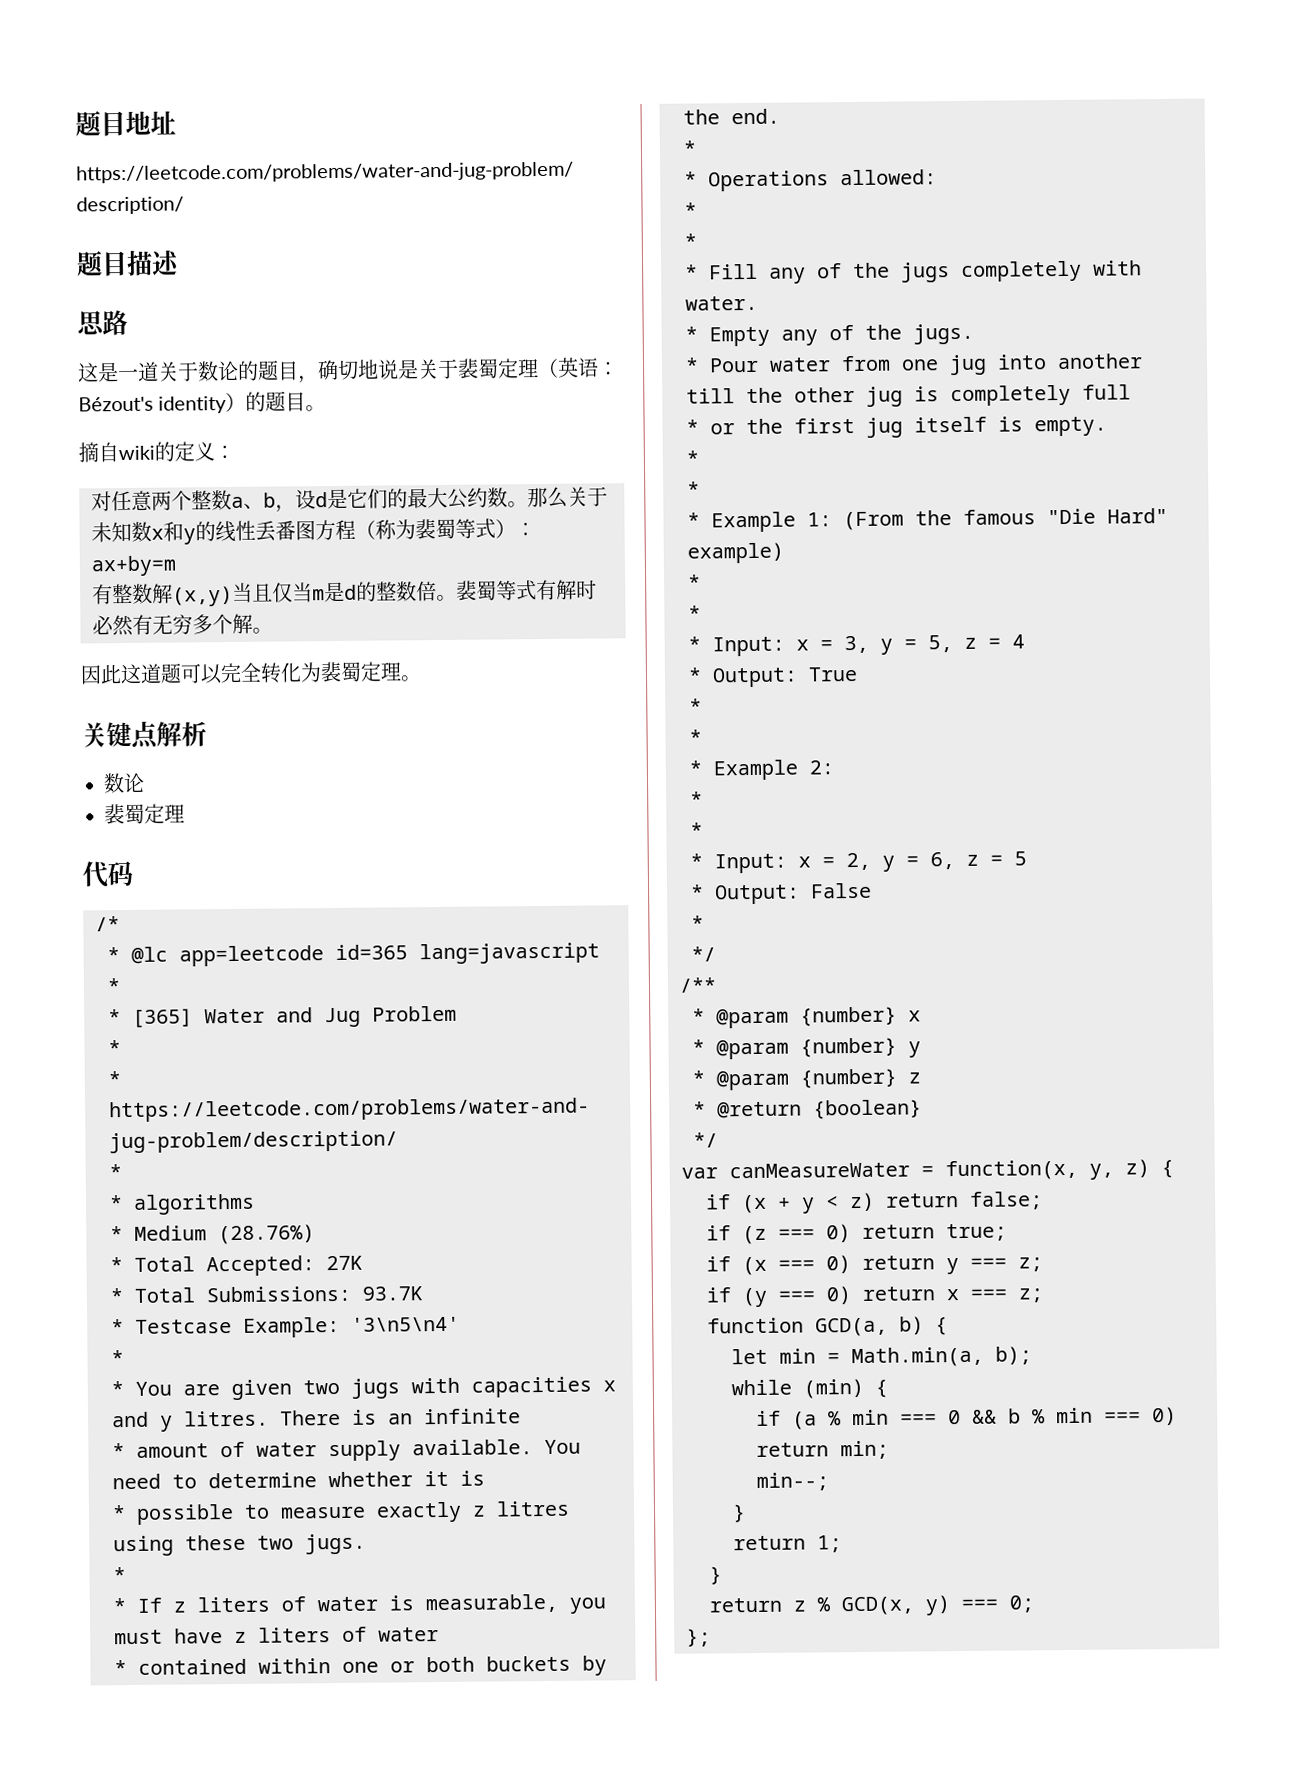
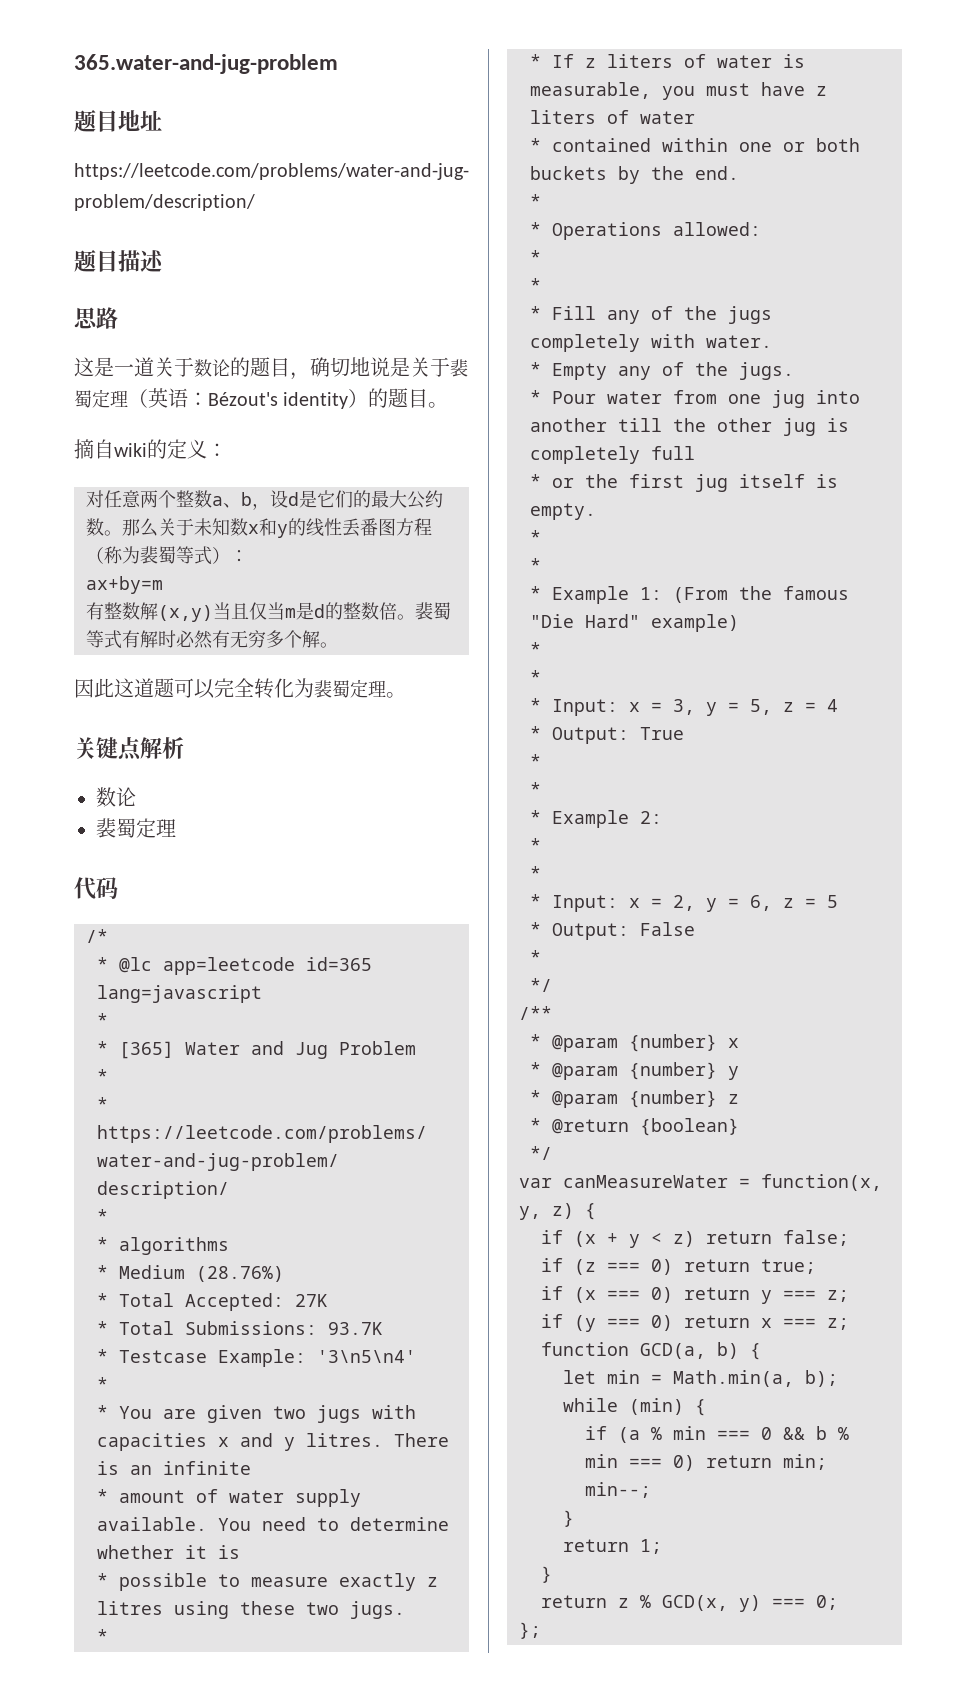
(75, 123) none -> [74,54,338,74] 365.water-and-jug-problem //

